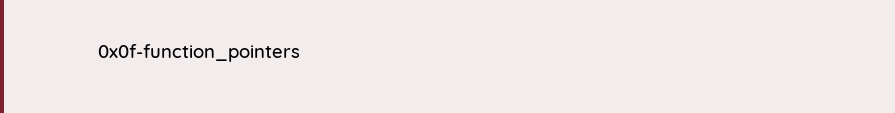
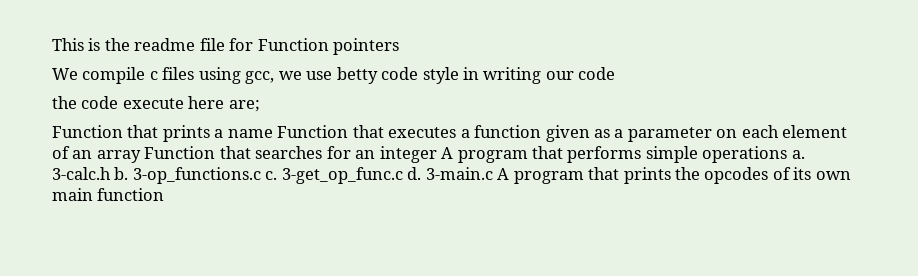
[98,44,300,62] 0x0f-function_pointers -> [52,38,400,55] [52,67,616,84] [52,96,260,112] [52,125,848,142] [52,146,805,163] [52,167,851,184] [52,188,165,201] This is the readme file for Function pointers // We compile c files using gcc, we use betty code style in writing our code // the code execute here are; // Function that prints a name Function that executes a function given as a parameter on each element of an array Function that searches for an integer A program that performs simple operations a. 3-calc.h b. 3-op_functions.c c. 3-get_op_func.c d. 3-main.c A program that prints the opcodes of its own main function

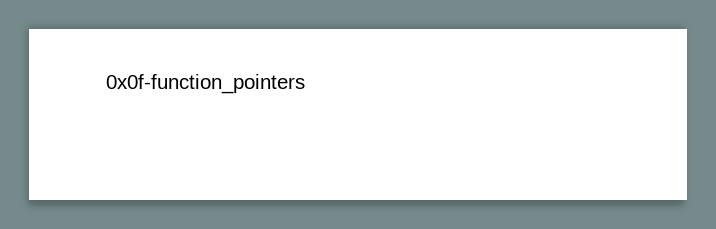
[52,38,400,55] [52,67,616,84] [52,96,260,112] [52,125,848,142] [52,146,805,163] [52,167,851,184] [52,188,165,201] This is the readme file for Function pointers // We compile c files using gcc, we use betty code style in writing our code // the code execute here are; // Function that prints a name Function that executes a function given as a parameter on each element of an array Function that searches for an integer A program that performs simple operations a. 3-calc.h b. 3-op_functions.c c. 3-get_op_func.c d. 3-main.c A program that prints the opcodes of its own main function -> [106,74,305,94] 0x0f-function_pointers

